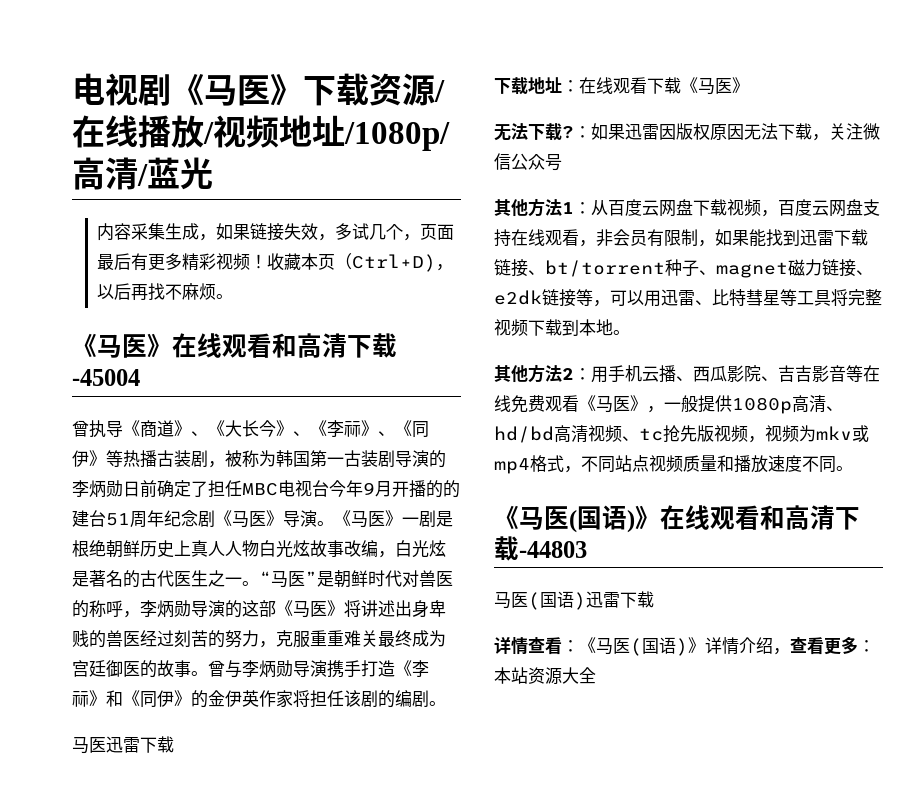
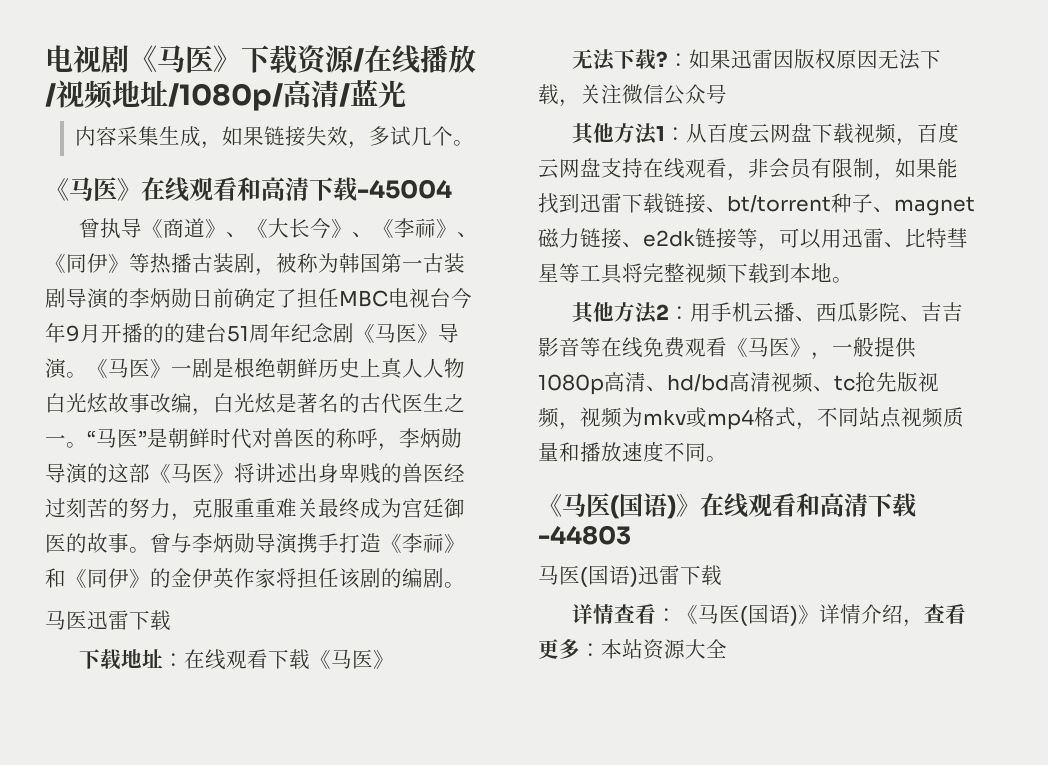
[403,224,455,241] [97,253,454,272] [97,283,217,301] ，页面最后有更多精彩视频！收藏本页（Ctrl+D)，以后再找不麻烦 -> (453, 136) none

